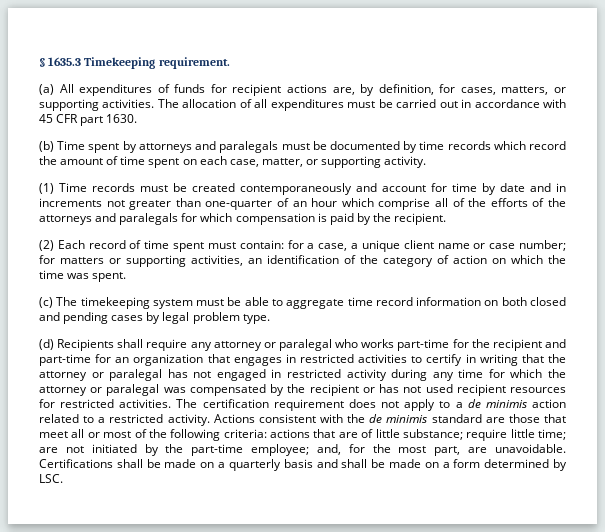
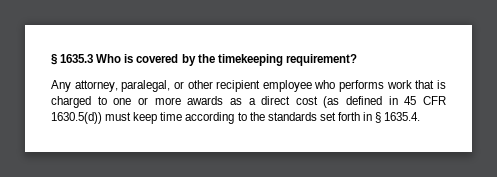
[84,57,230,69] [39,84,566,96] [39,99,566,111] [39,114,138,126] [39,141,566,153] [39,156,427,168] [39,183,566,195] [39,198,567,210] [39,213,447,225] [39,240,566,252] [39,255,566,267] [39,270,127,282] [39,297,566,309] [39,312,270,324] [39,339,567,351] [39,354,567,366] [39,369,566,381] [39,384,566,396] [39,399,566,411] [39,414,567,426] [39,429,566,441] [39,444,567,456] [39,459,567,471] [39,474,63,483] Timekeeping requirement. // (a) All expenditures of funds for recipient actions are, by definition, for cases, matters, or supporting activities. The allocation of all expenditures must be carried out in accordance with 45 CFR part 1630. // (b) Time spent by attorneys and paralegals must be documented by time records which record the amount of time spent on each case, matter, or supporting activity. // (1) Time records must be created contemporaneously and account for time by date and in increments not greater than one-quarter of an hour which comprise all of the efforts of the attorneys and paralegals for which compensation is paid by the recipient. // (2) Each record of time spent must contain: for a case, a unique client name or case number; for matters or supporting activities, an identification of the category of action on which the time was spent. // (c) The timekeeping system must be able to aggregate time record information on both closed and pending cases by legal problem type. // (d) Recipients shall require any attorney or paralegal who works part-time for the recipient and part-time for an organization that engages in restricted activities to certify in writing that the attorney or paralegal has not engaged in restricted activity during any time for which the attorney or paralegal was compensated by the recipient or has not used recipient resources for restricted activities. The certification requirement does not apply to a de minimis action related to a restricted activity. Actions consistent with the de minimis standard are those that meet all or most of the following criteria: actions that are of little substance; require little time; are not initiated by the part-time employee; and, for the most part, are unavoidable. Certifications shall be made on a quarterly basis and shall be made on a form determined by LSC. -> [96,54,357,66] [51,80,446,92] [51,96,447,108] [51,112,421,124] Who is covered by the timekeeping requirement? // Any attorney, paralegal, or other recipient employee who performs work that is charged to one or more awards as a direct cost (as defined in 45 CFR 1630.5(d)) must keep time according to the standards set forth in § 1635.4.

